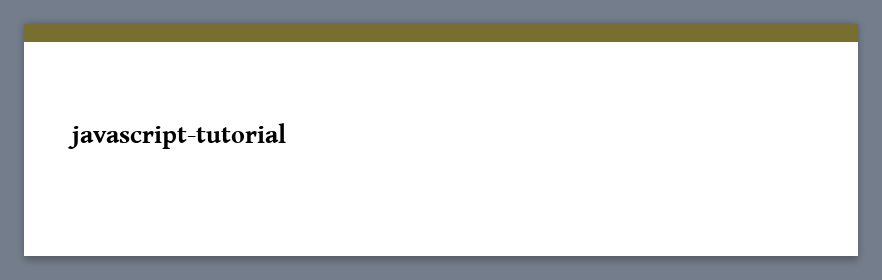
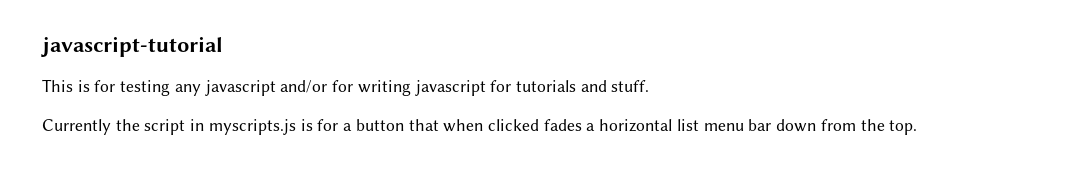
(286, 136) none -> [42,79,650,96] [42,119,918,135] // This is for testing any javascript and/or for writing javascript for tutorials and stuff. // Currently the script in myscripts.js is for a button that when clicked fades a horizontal list menu bar down from the top.

